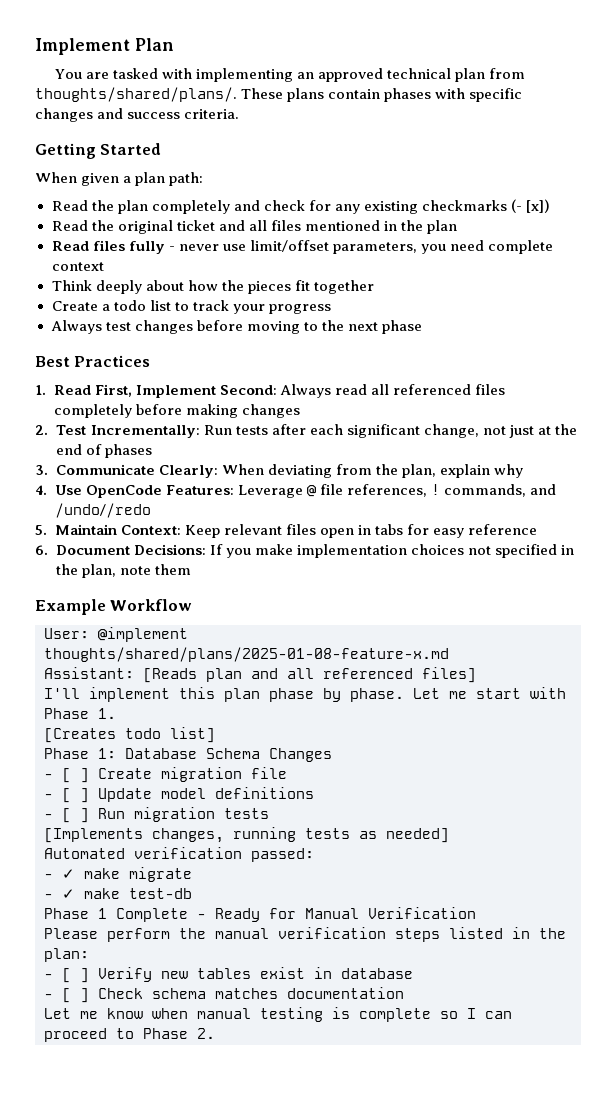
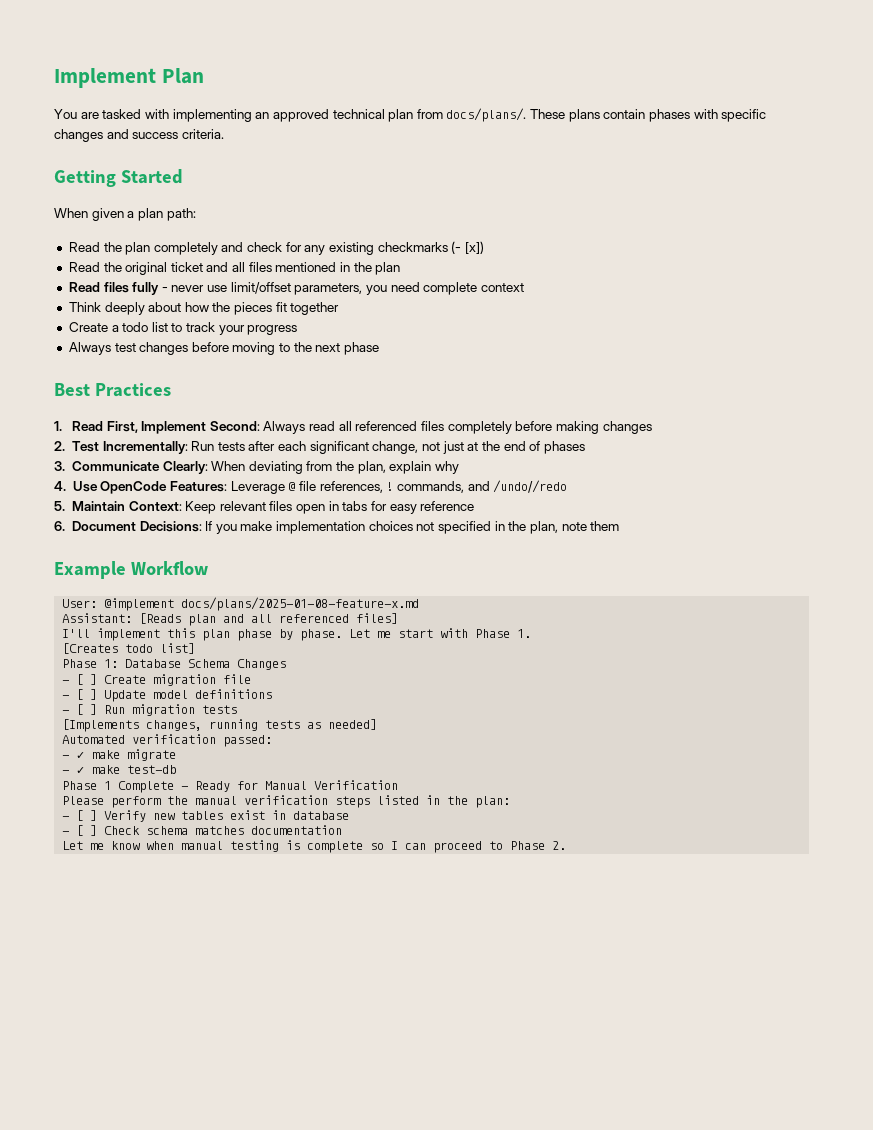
[35,87,237,102] thoughts/shared/plans/. -> [446,108,527,122] docs/plans/.
[44,647,449,662] thoughts/shared/plans/2025-01-08-feature-x.md -> [181,597,420,611] docs/plans/2025-01-08-feature-x.md

